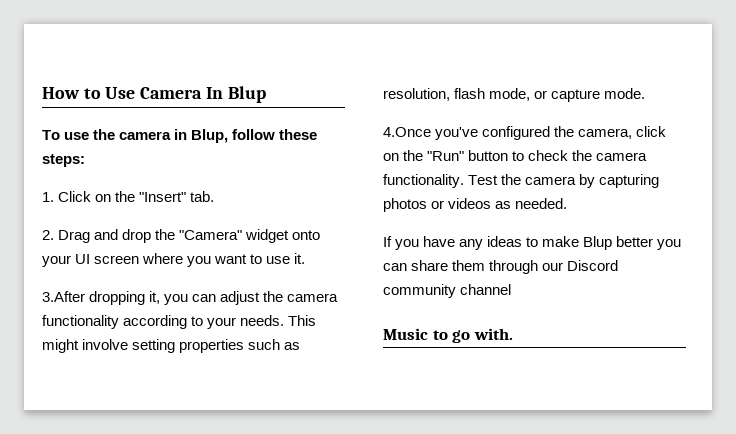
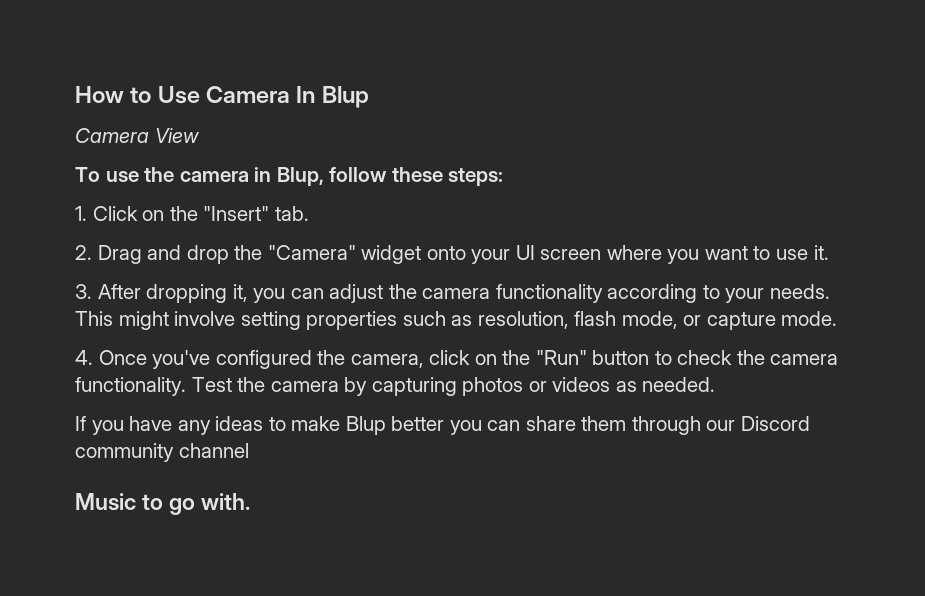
(266, 94) none -> [75,128,199,143] // Camera View
[42,291,85,302] 3.After -> [75,284,141,299] 3. After
[383,127,431,137] 4.Once -> [75,350,147,365] 4. Once

